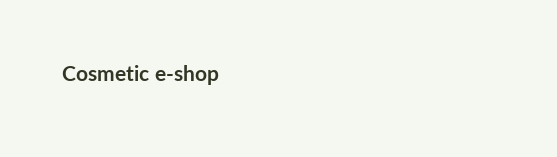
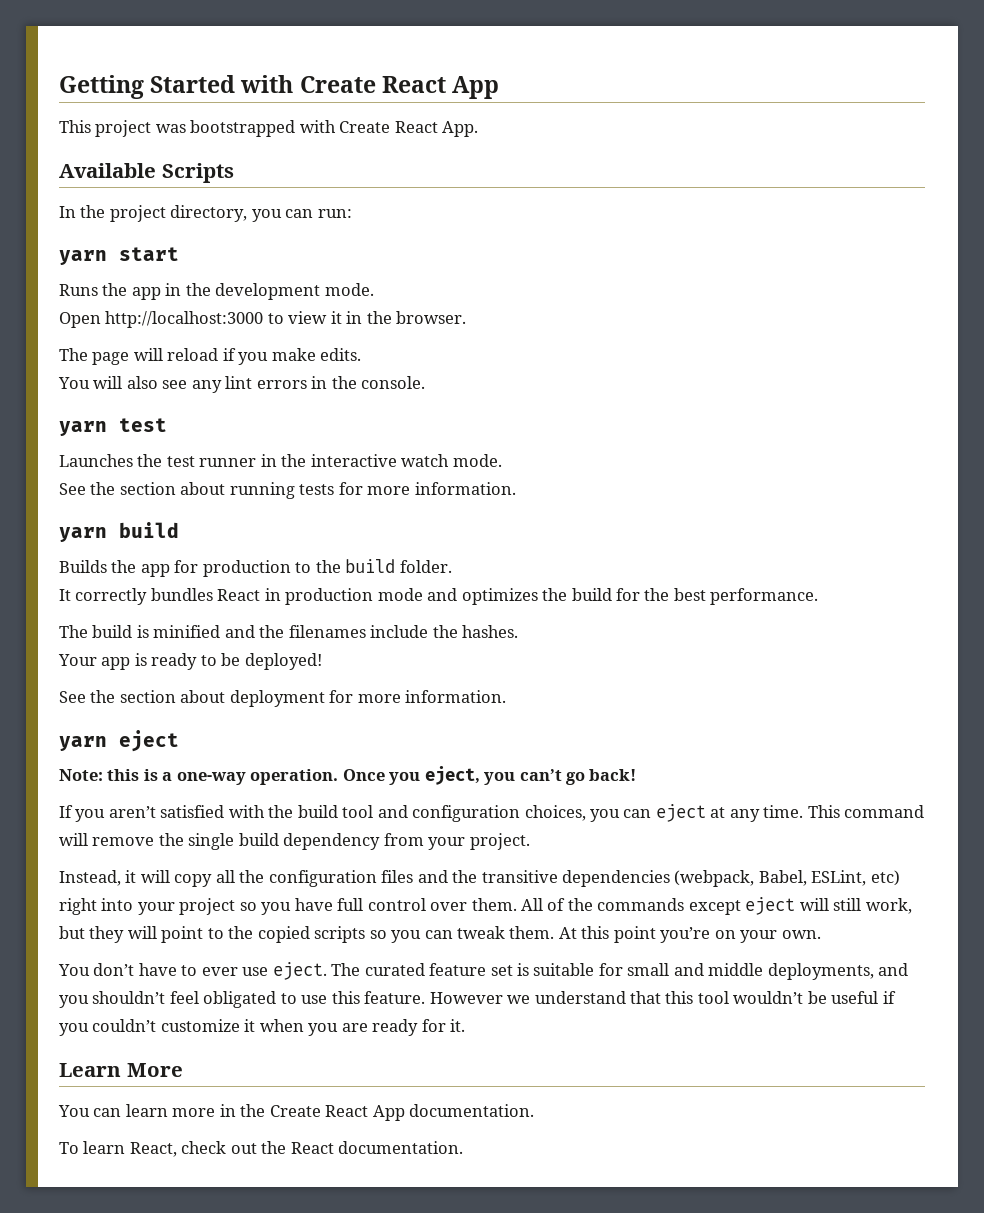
[62,65,219,85] Cosmetic e-shop -> [59,75,500,99] [59,120,479,137] [59,163,234,183] [59,205,352,222] [59,247,179,265] [59,283,374,300] [59,311,467,328] [59,348,362,365] [58,376,426,393] [59,418,167,436] [59,454,502,467] [59,482,516,499] [59,522,179,542] [59,559,452,577] [59,588,819,605] [59,625,519,638] [58,653,322,670] [59,690,507,707] [59,730,179,752] [59,766,637,785] [59,804,925,822] [59,833,530,850] [59,870,900,887] [59,897,912,915] [59,926,821,943] [58,962,909,980] [59,991,896,1008] [59,1019,466,1036] [59,1063,183,1077] [58,1104,535,1121] [59,1141,464,1157] Getting Started with Create React App // This project was bootstrapped with Create React App. // Available Scripts // In the project directory, you can run: // yarn start // Runs the app in the development mode. // Open http://localhost:3000 to view it in the browser. // The page will reload if you make edits. // You will also see any lint errors in the console. // yarn test // Launches the test runner in the interactive watch mode. // See the section about running tests for more information. // yarn build // Builds the app for production to the build folder. // It correctly bundles React in production mode and optimizes the build for the best performance. // The build is minified and the filenames include the hashes. // Your app is ready to be deployed! // See the section about deployment for more information. // yarn eject // Note: this is a one-way operation. Once you eject, you can’t go back! // If you aren’t satisfied with the build tool and configuration choices, you can eject at any time. This command will remove the single build dependency from your project. // Instead, it will copy all the configuration files and the transitive dependencies (webpack, Babel, ESLint, etc) right into your project so you have full control over them. All of the commands except eject will still work, but they will point to the copied scripts so you can tweak them. At this point you’re on your own. // You don’t have to ever use eject. The curated feature set is suitable for small and middle deployments, and you shouldn’t feel obligated to use this feature. However we understand that this tool wouldn’t be useful if you couldn’t customize it when you are ready for it. // Learn More // You can learn more in the Create React App documentation. // To learn React, check out the React documentation.

